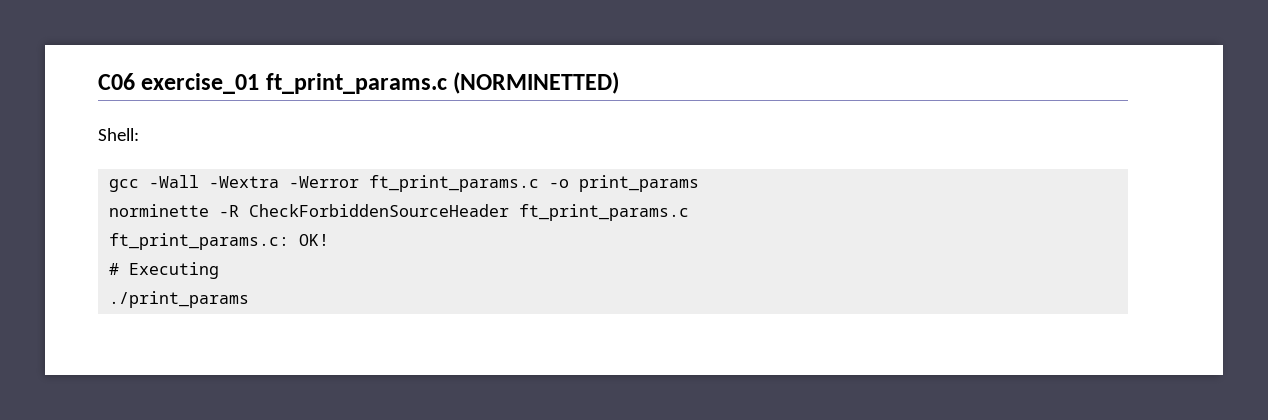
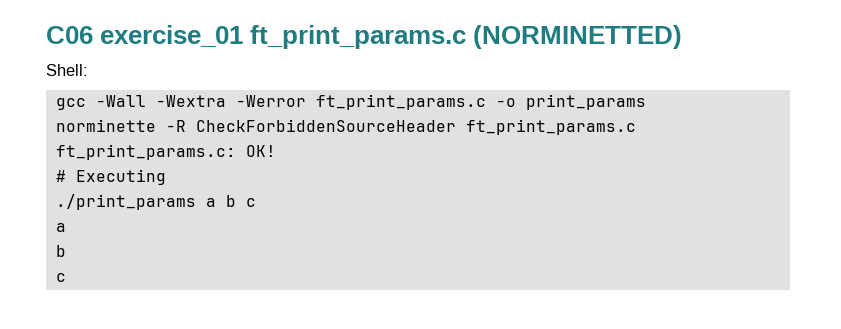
(250, 299) none -> [205,195,256,207] [55,223,66,232] [55,245,66,257] [55,273,66,282] a b c // a // b // c

